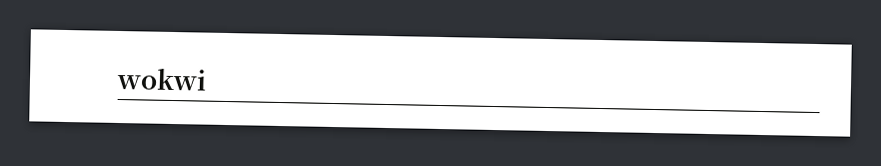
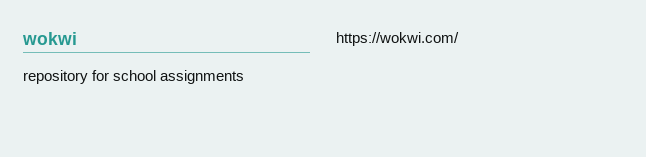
(207, 79) none -> [23,70,245,84] [336,32,459,46] // repository for school assignments https://wokwi.com/

